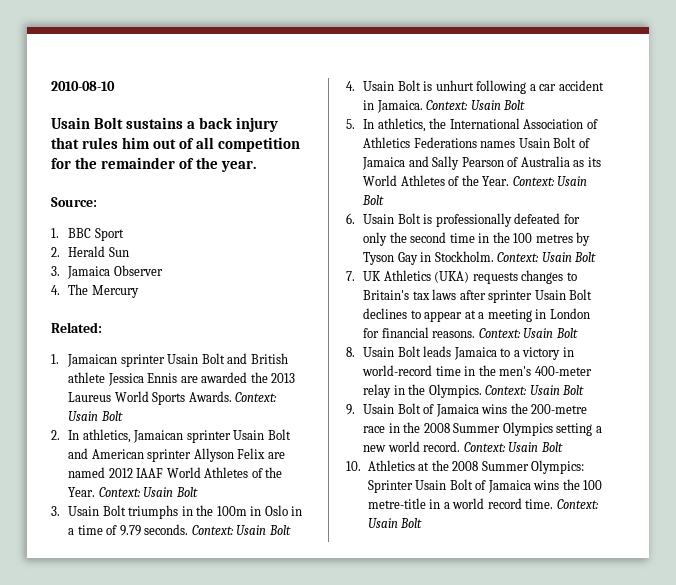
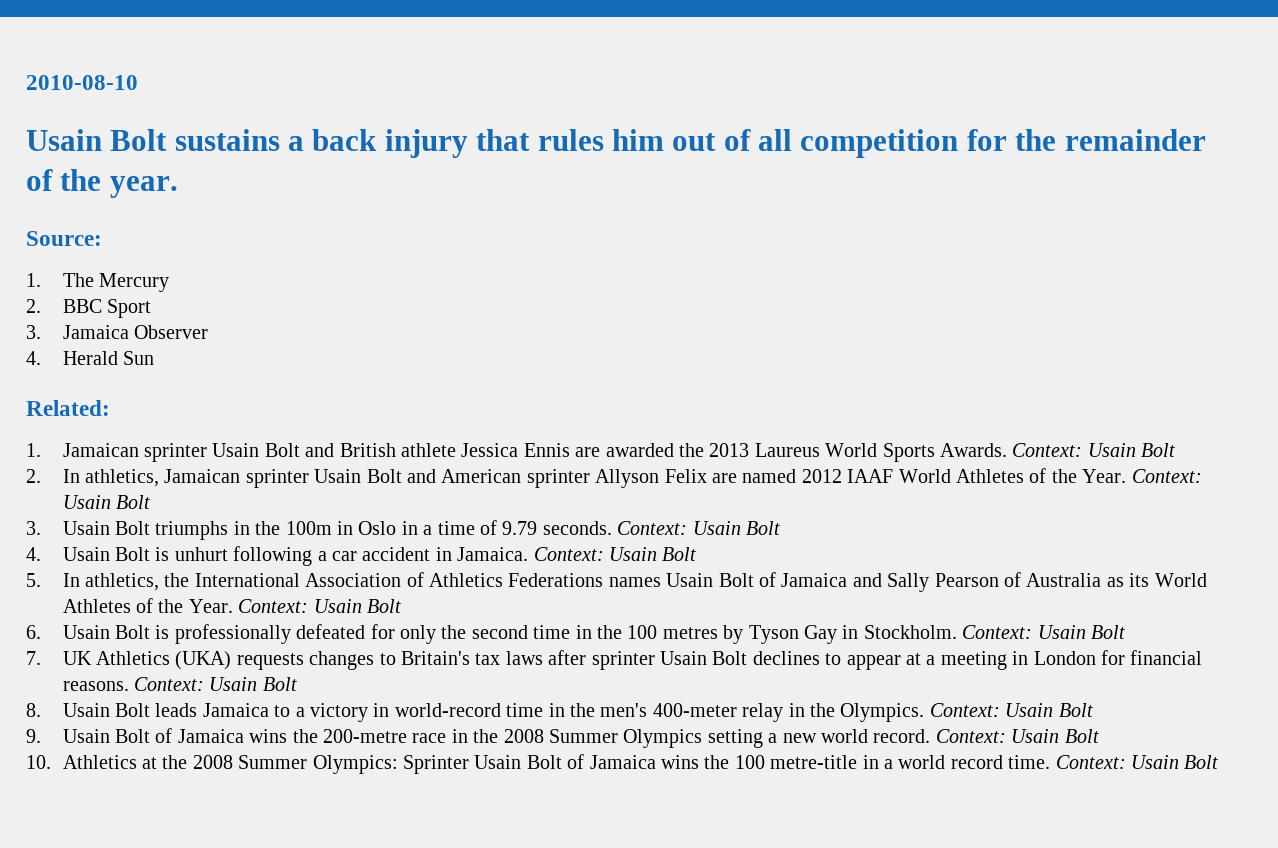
(59, 233) none -> [62,273,170,292] [26,299,41,313] The Mercury // 2.
[51,246,129,257] // 2. Herald Sun -> (152, 308) none
[68,284,139,298] The Mercury -> [62,351,155,365] Herald Sun

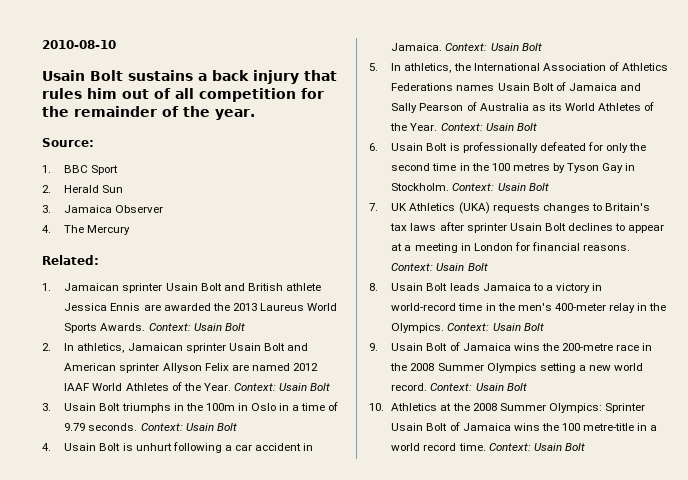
[62,273,170,292] [26,299,152,318] The Mercury // 2. BBC Sport -> [64,165,119,175] [42,185,124,193] BBC Sport // 2. Herald Sun
[62,351,155,365] Herald Sun -> [64,225,131,235] The Mercury

